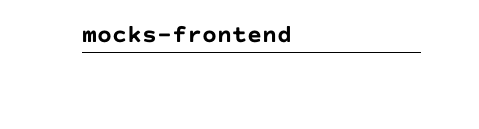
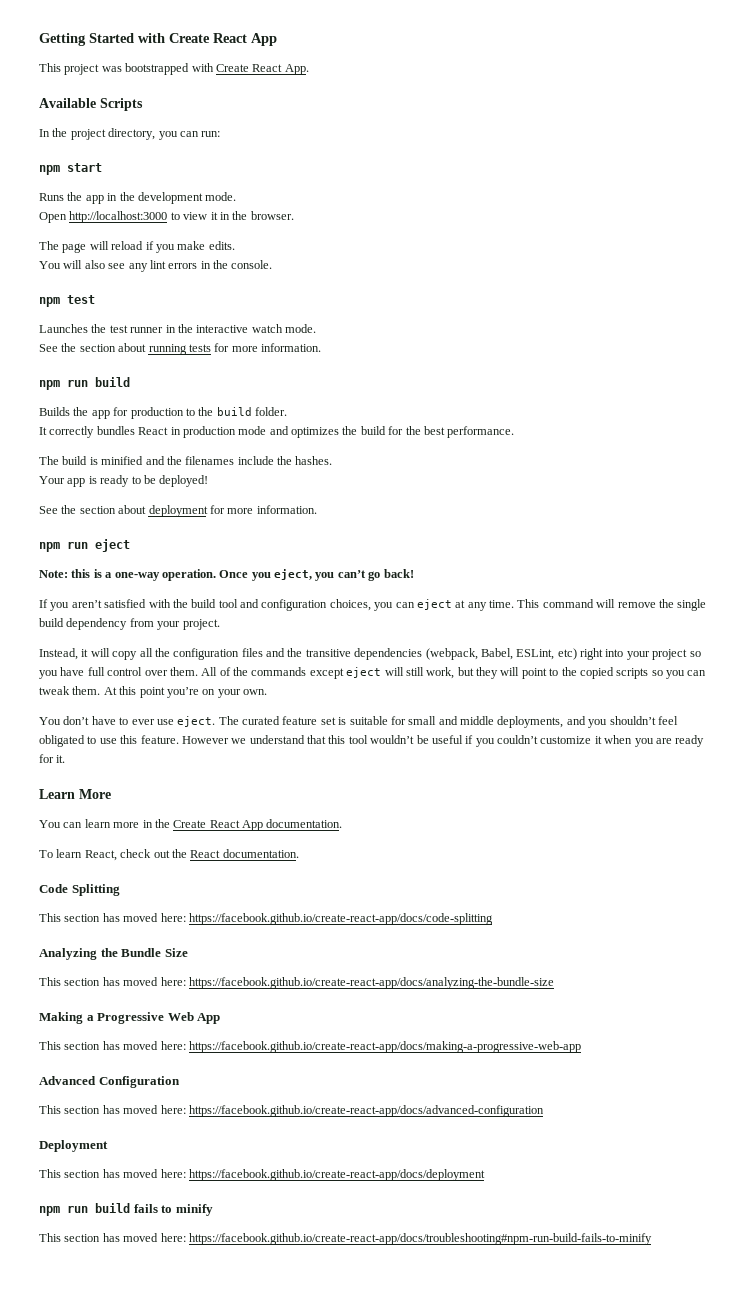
[82,25,292,43] mocks-frontend -> [39,33,277,46] [39,63,309,75] [39,98,143,111] [39,128,221,140] [39,163,102,175] [39,192,237,204] [39,211,294,223] [39,241,235,253] [39,260,273,272] [39,295,95,307] [39,324,316,333] [39,343,321,355] [39,377,130,390] [39,407,287,419] [39,426,515,438] [39,456,333,465] [39,475,209,487] [39,505,317,517] [39,539,130,552] [39,569,414,581] [39,599,707,611] [39,618,220,630] [39,648,701,660] [39,667,707,679] [39,686,267,698] [39,716,678,728] [39,735,705,747] [39,754,66,763] [39,789,111,799] [39,819,343,831] [39,849,299,861] [39,884,120,896] [39,913,493,925] [39,948,188,960] [39,977,554,989] [39,1012,221,1024] [39,1041,581,1053] [39,1076,180,1088] [39,1105,544,1117] [39,1140,108,1152] [39,1169,485,1181] [39,1203,213,1216] [39,1233,652,1245] Getting Started with Create React App // This project was bootstrapped with Create React App. // Available Scripts // In the project directory, you can run: // npm start // Runs the app in the development mode. // Open http://localhost:3000 to view it in the browser. // The page will reload if you make edits. // You will also see any lint errors in the console. // npm test // Launches the test runner in the interactive watch mode. // See the section about running tests for more information. // npm run build // Builds the app for production to the build folder. // It correctly bundles React in production mode and optimizes the build for the best performance. // The build is minified and the filenames include the hashes. // Your app is ready to be deployed! // See the section about deployment for more information. // npm run eject // Note: this is a one-way operation. Once you eject, you can’t go back! // If you aren’t satisfied with the build tool and configuration choices, you can eject at any time. This command will remove the single build dependency from your project. // Instead, it will copy all the configuration files and the transitive dependencies (webpack, Babel, ESLint, etc) right into your project so you have full control over them. All of the commands except eject will still work, but they will point to the copied scripts so you can tweak them. At this point you’re on your own. // You don’t have to ever use eject. The curated feature set is suitable for small and middle deployments, and you shouldn’t feel obligated to use this feature. However we understand that this tool wouldn’t be useful if you couldn’t customize it when you are ready for it. // Learn More // You can learn more in the Create React App documentation. // To learn React, check out the React documentation. // Code Splitting // This section has moved here: https://facebook.github.io/create-react-app/docs/code-splitting // Analyzing the Bundle Size // This section has moved here: https://facebook.github.io/create-react-app/docs/analyzing-the-bundle-size // Making a Progressive Web App // This section has moved here: https://facebook.github.io/create-react-app/docs/making-a-progressive-web-app // Advanced Configuration // This section has moved here: https://facebook.github.io/create-react-app/docs/advanced-configuration // Deployment // This section has moved here: https://facebook.github.io/create-react-app/docs/deployment // npm run build fails to minify // This section has moved here: https://facebook.github.io/create-react-app/docs/troubleshooting#npm-run-build-fails-to-minify

